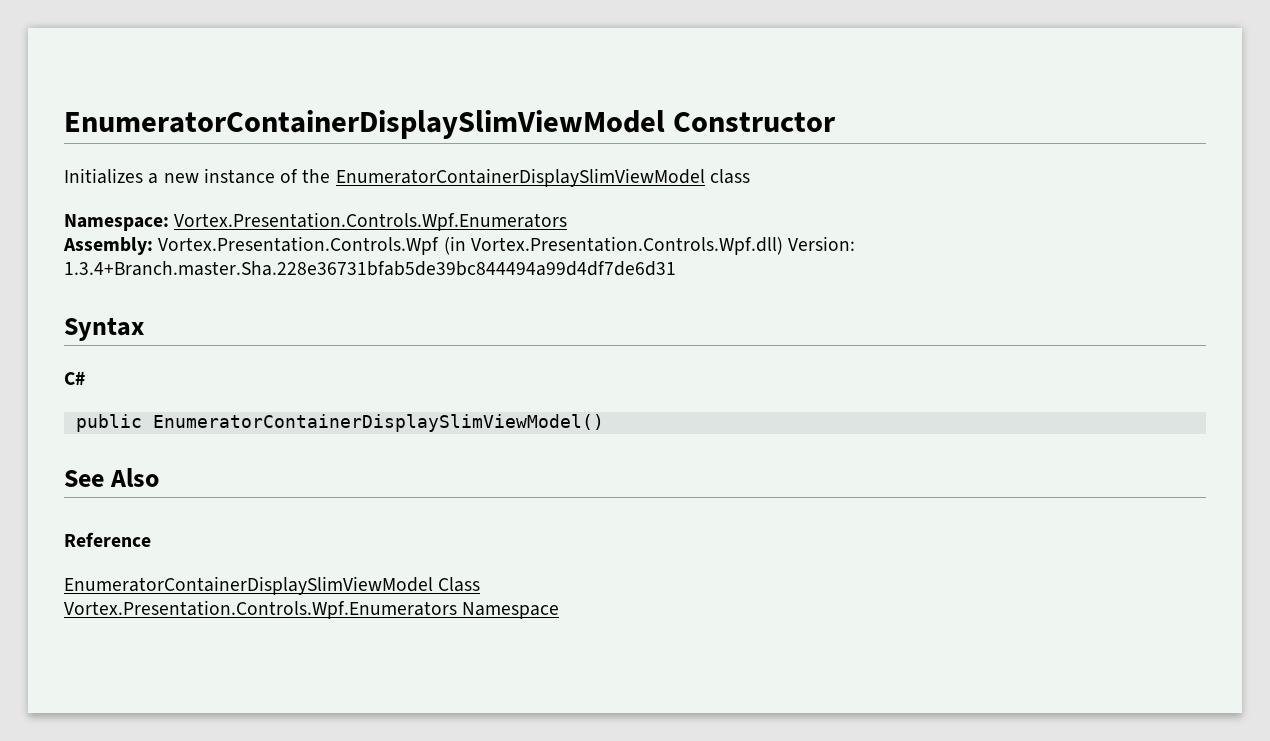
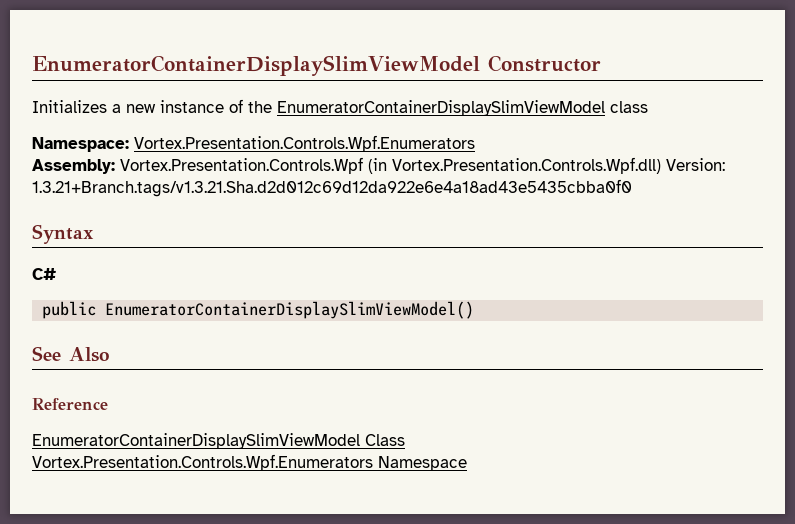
[64,261,676,276] 1.3.4+Branch.master.Sha.228e36731bfab5de39bc844494a99d4df7de6d31 -> [32,179,632,197] 1.3.21+Branch.tags/v1.3.21.Sha.d2d012c69d12da922e6e4a18ad43e5435cbba0f0

